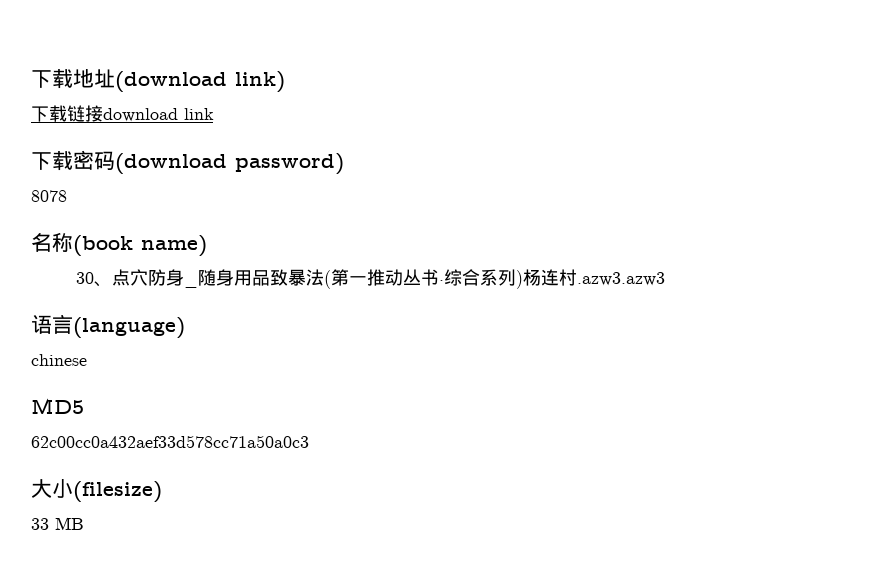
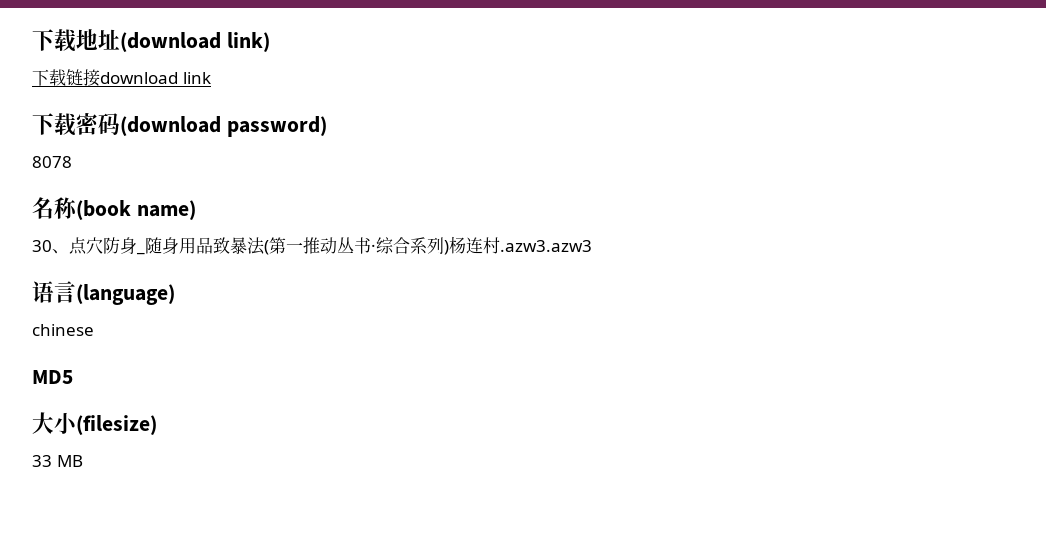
[31,435,309,448] // 62c00cc0a432aef33d578cc71a50a0c3 -> (73, 377) none

